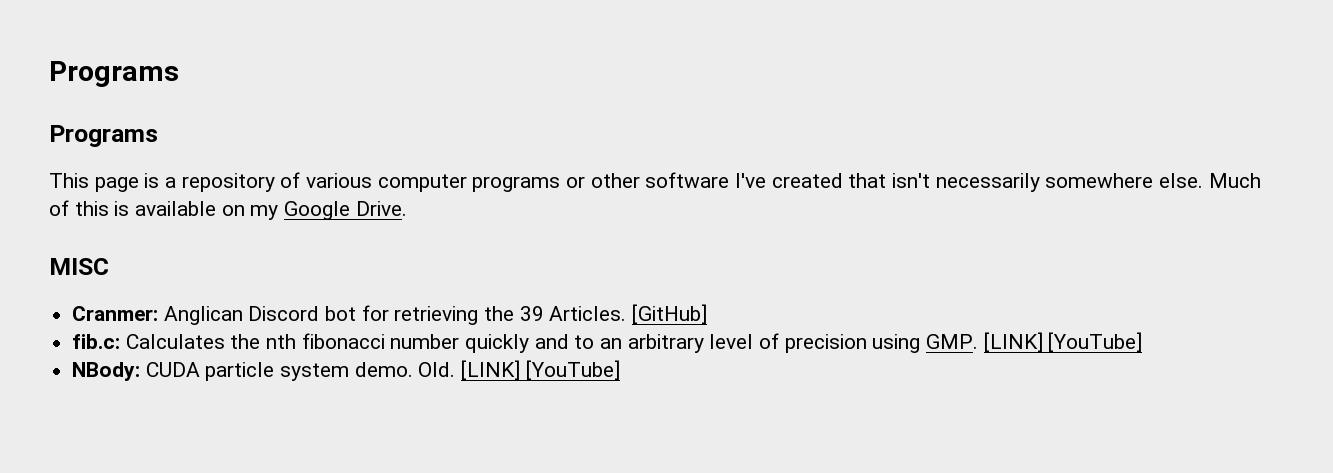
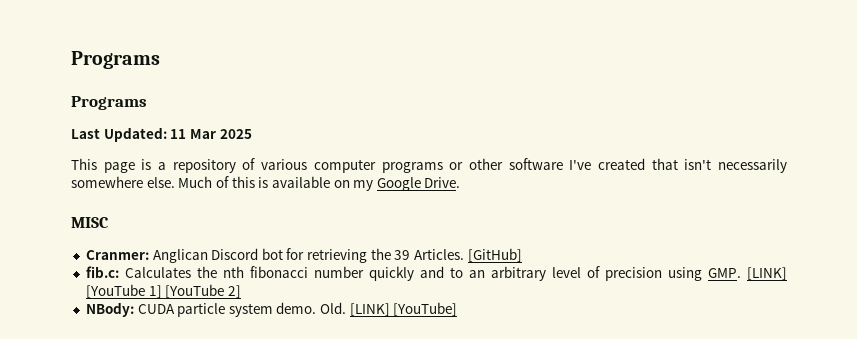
(158, 136) none -> [71,127,252,142] // Last Updated: 11 Mar 2025
[1048,332,1143,352] [YouTube] -> [85,284,241,298] [YouTube 1] [YouTube 2]

